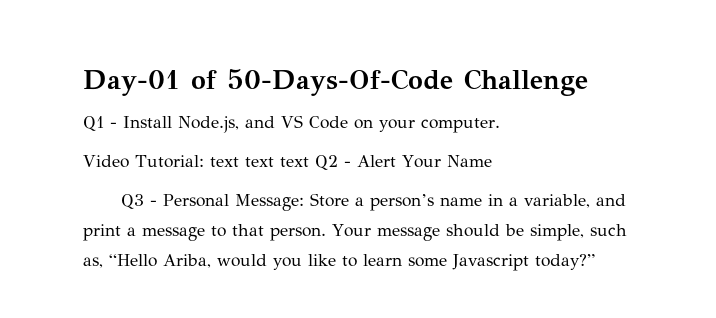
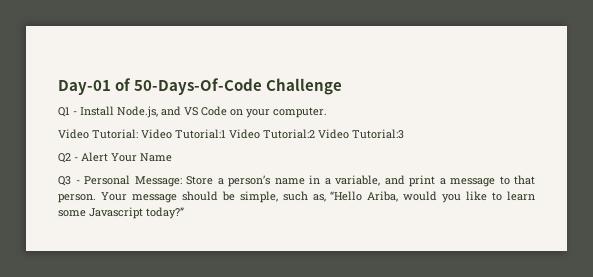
[209,157,309,167] text text text -> [141,129,404,139] Video Tutorial:1 Video Tutorial:2 Video Tutorial:3 //

